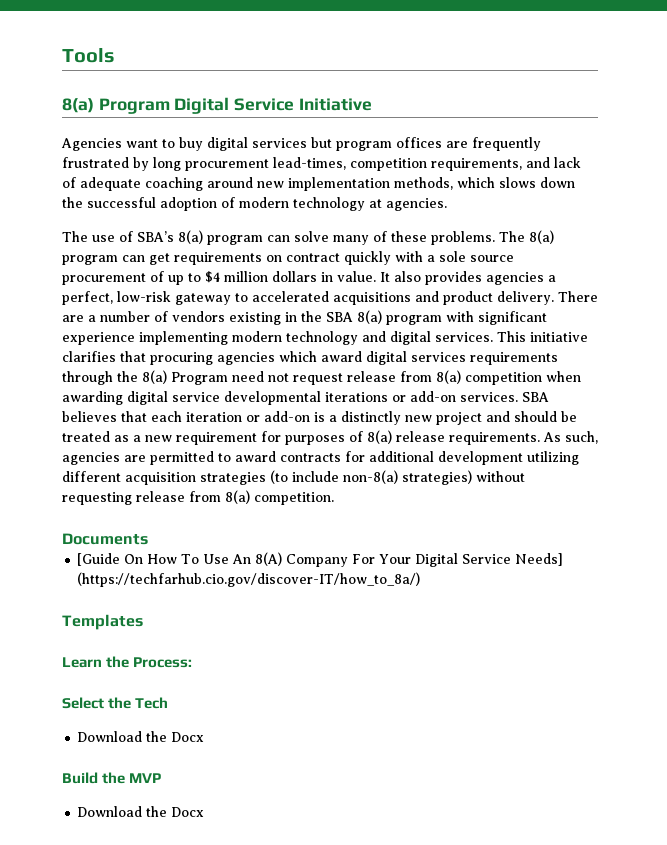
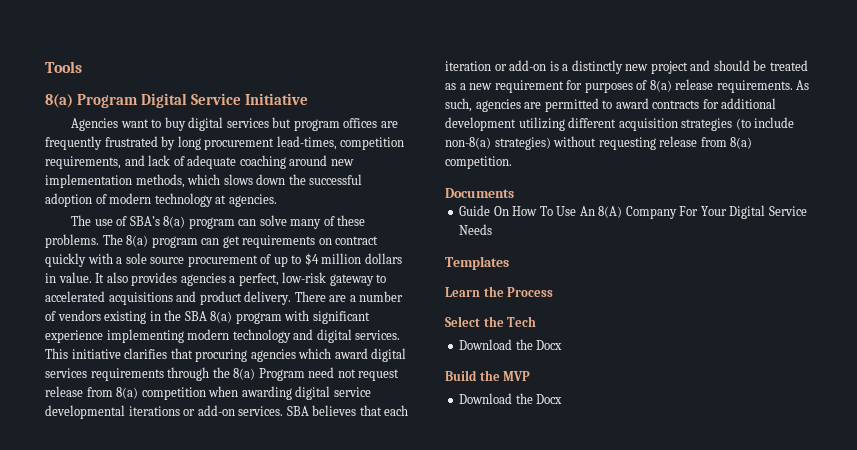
[77,553,121,566] [Guide -> [459,205,491,216] Guide
[515,553,564,566] [77,572,421,587] Needs] (https://techfarhub.cio.gov/discover-IT/how_to_8a/) -> [459,224,493,235] Needs
[133,657,193,668] Process: -> [507,287,554,297] Process

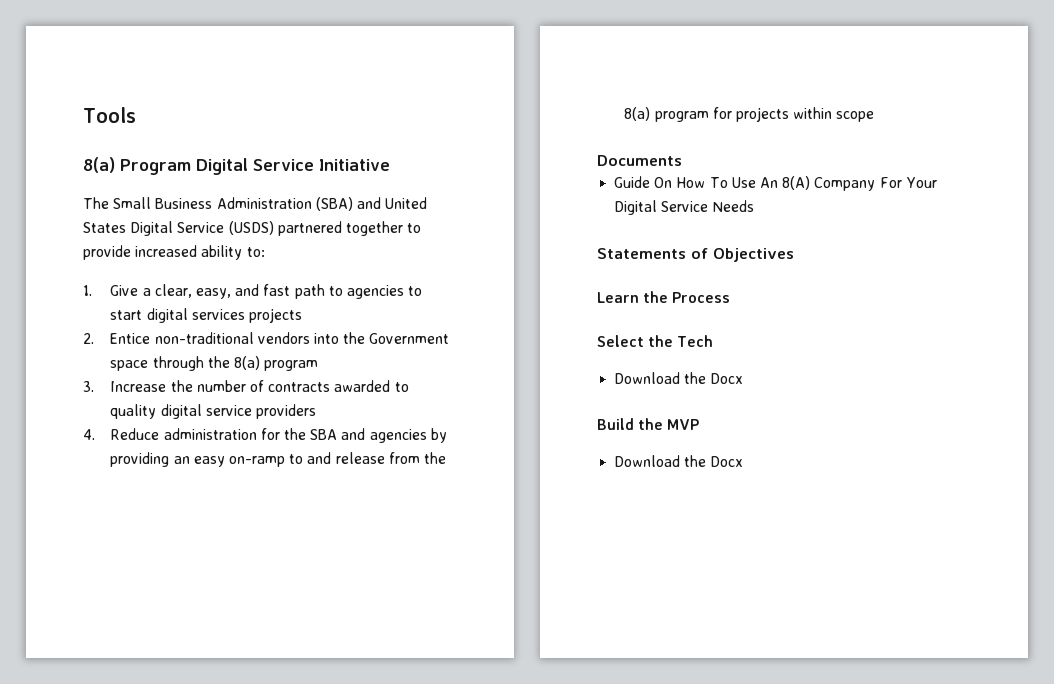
[71,117,398,131] [45,136,405,150] [45,155,354,169] [45,174,363,188] [45,193,277,207] [71,215,366,229] [45,234,379,248] [45,253,402,267] [45,272,387,286] [45,291,404,305] [45,310,370,324] [45,329,401,343] [45,348,407,362] [45,367,400,381] [45,386,371,400] [45,405,409,419] [445,60,808,74] [445,79,810,93] [445,98,777,112] [445,117,795,131] [445,136,753,150] [445,156,512,169] Agencies want to buy digital services but program offices are frequently frustrated by long procurement lead-times, competition requirements, and lack of adequate coaching around new implementation methods, which slows down the successful adoption of modern technology at agencies. // The use of SBA’s 8(a) program can solve many of these problems. The 8(a) program can get requirements on contract quickly with a sole source procurement of up to $4 million dollars in value. It also provides agencies a perfect, low-risk gateway to accelerated acquisitions and product delivery. There are a number of vendors existing in the SBA 8(a) program with significant experience implementing modern technology and digital services. This initiative clarifies that procuring agencies which award digital services requirements through the 8(a) Program need not request release from 8(a) competition when awarding digital service developmental iterations or add-on services. SBA believes that each iteration or add-on is a distinctly new project and should be treated as a new requirement for purposes of 8(a) release requirements. As such, agencies are permitted to award contracts for additional development utilizing different acquisition strategies (to include non-8(a) strategies) without requesting release from 8(a) competition. -> [83,197,428,211] [83,221,422,236] [83,245,265,260] [83,284,423,299] [110,308,303,323] [83,332,450,344] [110,356,319,371] [83,380,409,392] [110,404,317,419] [83,428,447,443] [110,452,446,467] [624,107,875,122] The Small Business Administration (SBA) and United States Digital Service (USDS) partnered together to provide increased ability to: // 1. Give a clear, easy, and fast path to agencies to start digital services projects // 2. Entice non-traditional vendors into the Government space through the 8(a) program // 3. Increase the number of contracts awarded to quality digital service providers // 4. Reduce administration for the SBA and agencies by providing an easy on-ramp to and release from the 8(a) program for projects within scope
[445,256,509,270] Templates -> [597,248,794,262] Statements of Objectives

